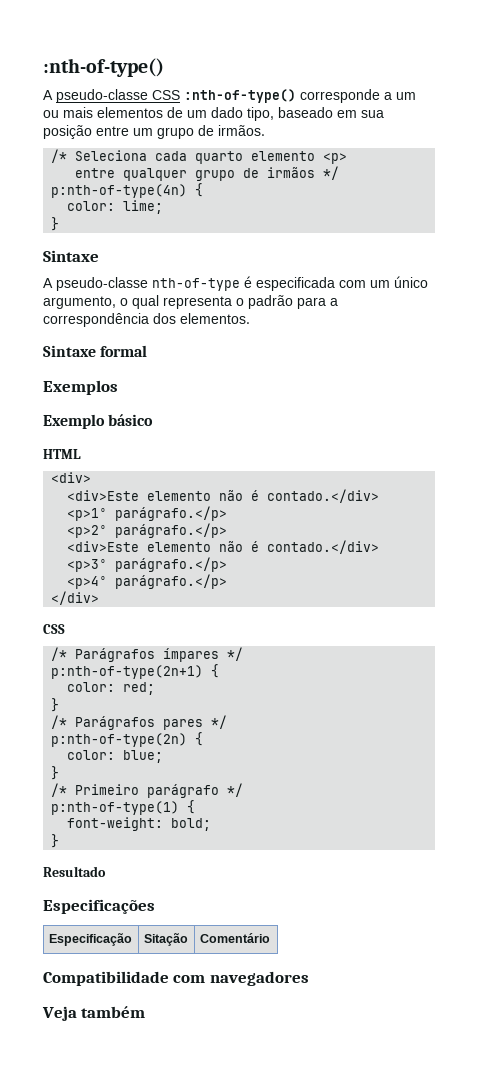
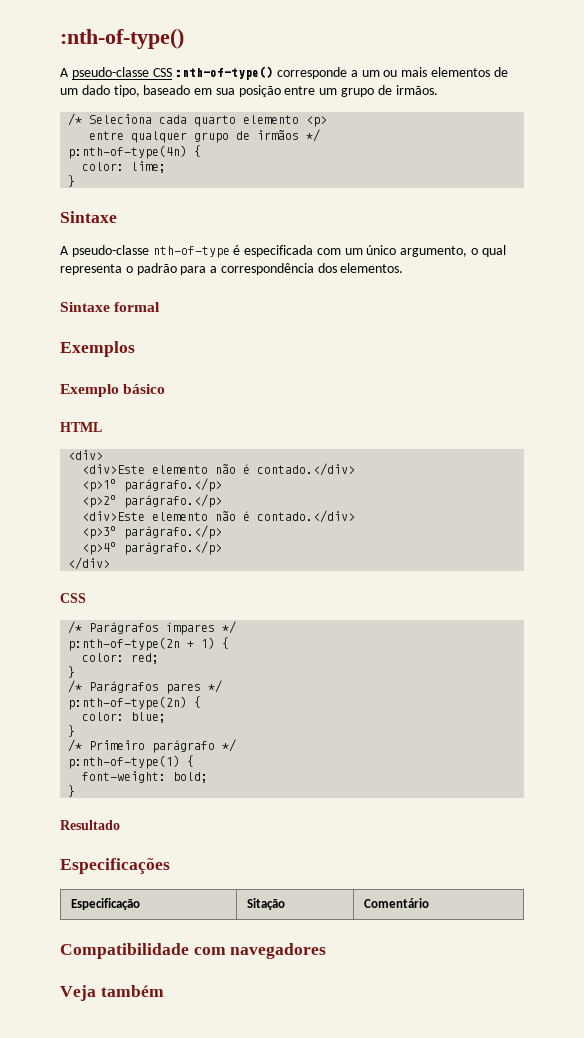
[51,665,204,679] p:nth-of-type(2n+1) -> [68,637,216,651] p:nth-of-type(2n + 1)

